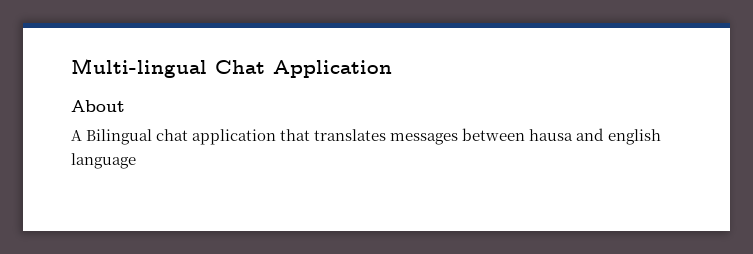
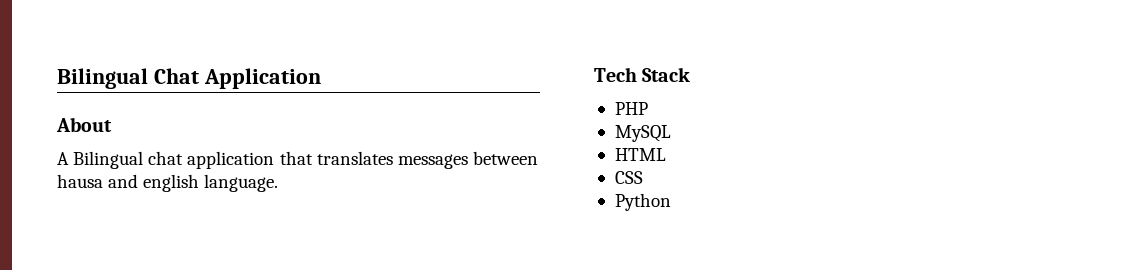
[71,58,207,78] Multi-lingual -> [57,68,148,89] Bilingual
[71,153,136,169] language -> [204,174,279,192] [594,67,691,82] [614,102,648,115] [614,125,671,142] [614,148,666,161] [614,171,643,184] [614,193,671,211] language. // Tech Stack // PHP // MySQL // HTML // CSS // Python

